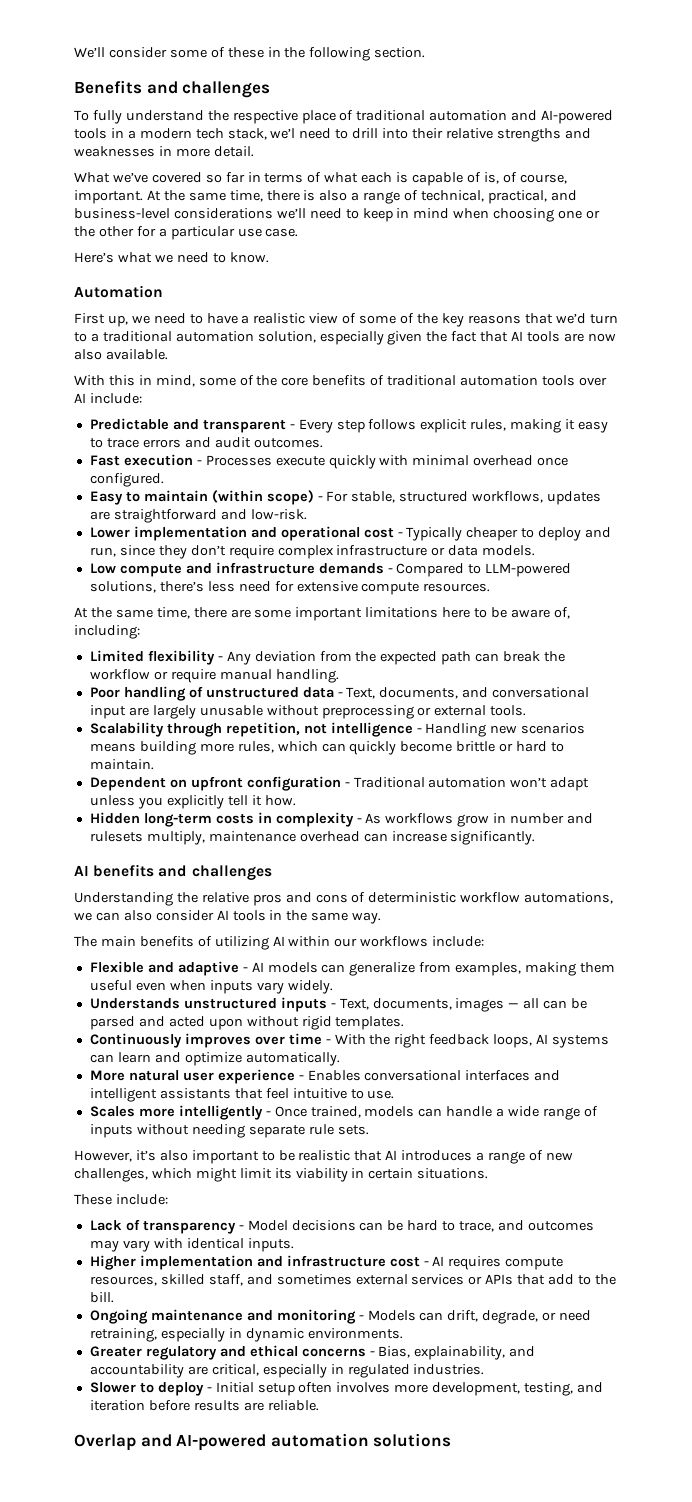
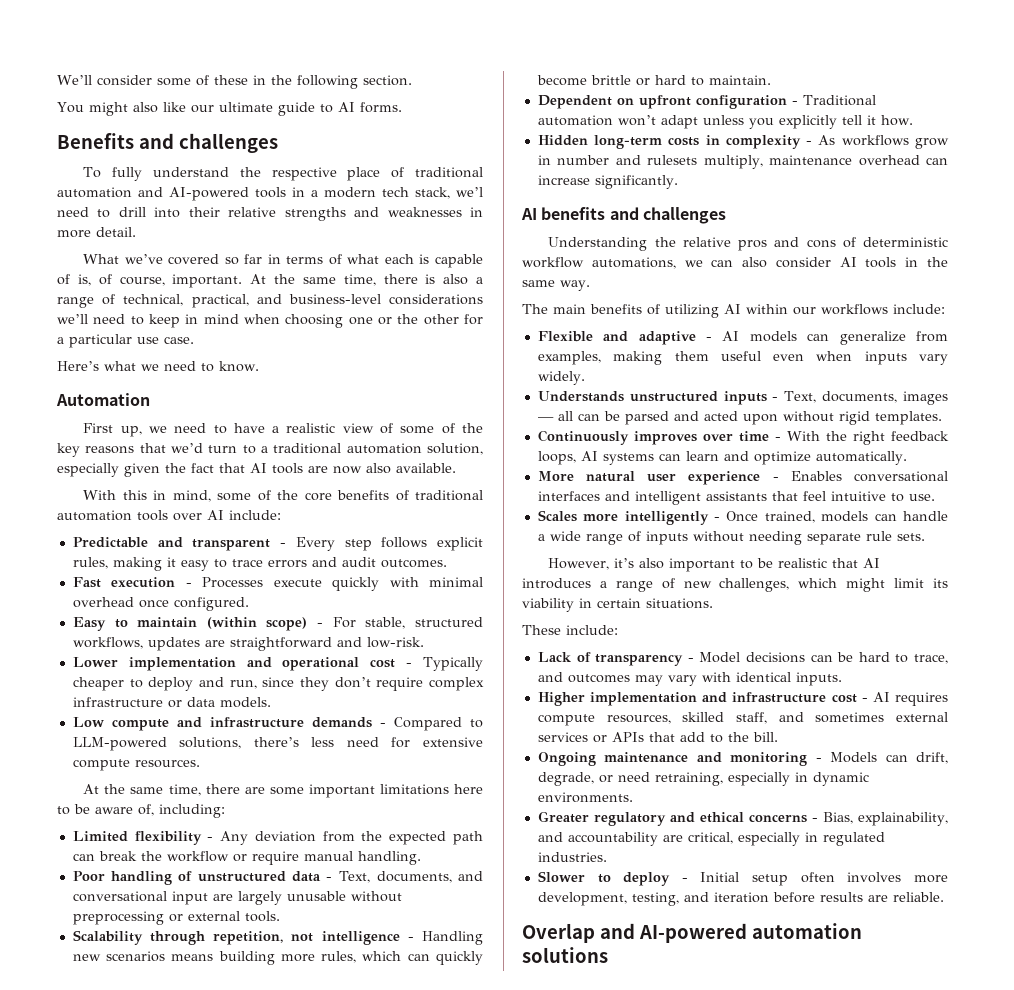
(426, 52) none -> [57,102,402,116] // You might also like our ultimate guide to AI forms.

